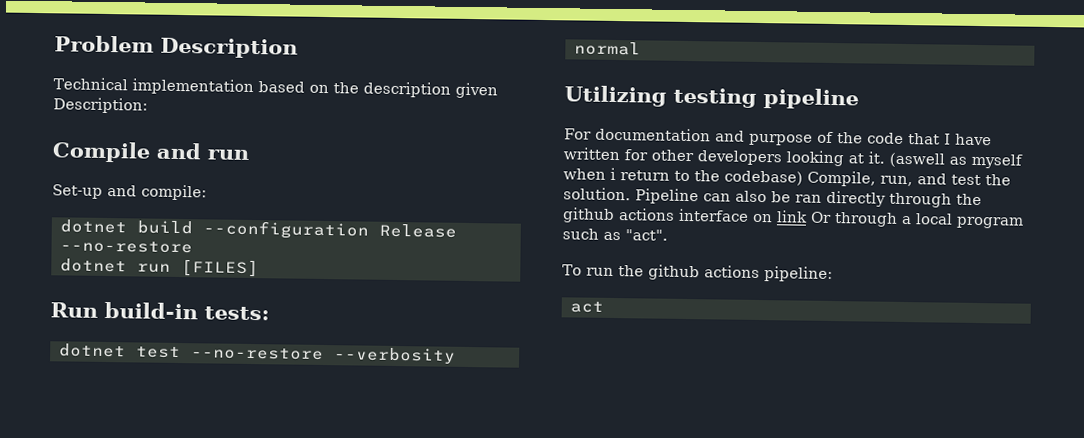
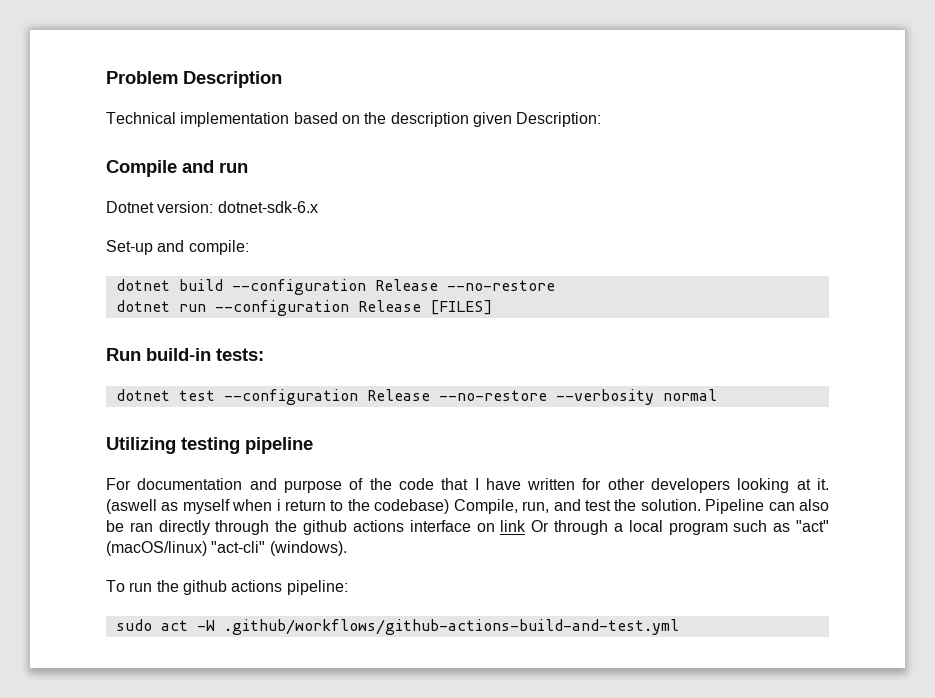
(249, 154) none -> [106,201,318,213] // Dotnet version: dotnet-sdk-6.x
(171, 268) none -> [214,300,421,316] --configuration Release
(181, 352) none -> [223,389,430,405] --configuration Release
[625,229,668,241] "act". -> [796,520,830,532] [106,541,347,556] "act" (macOS/linux) "act-cli" (windows).
[569,301,604,313] act -> [115,619,679,635] sudo act -W .github/workflows/github-actions-build-and-test.yml

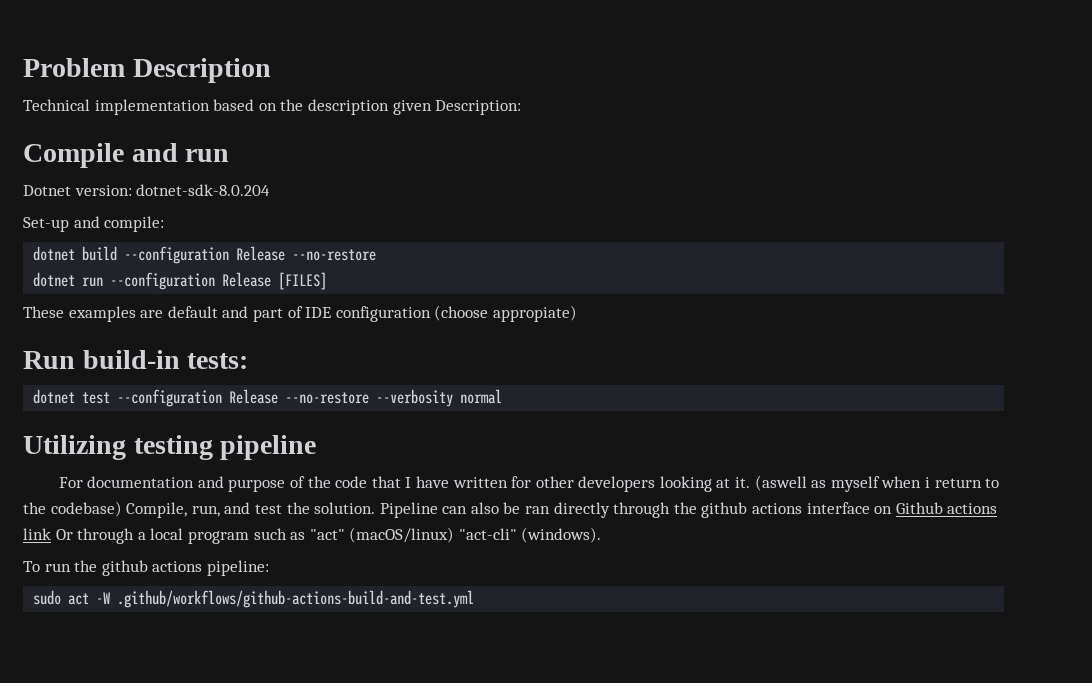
[217,201,318,213] dotnet-sdk-6.x -> [136,184,271,196] dotnet-sdk-8.0.204
(492, 307) none -> [23,305,577,322] // These examples are default and part of IDE configuration (choose appropiate)
(495, 527) none -> [895,502,998,514] Github actions

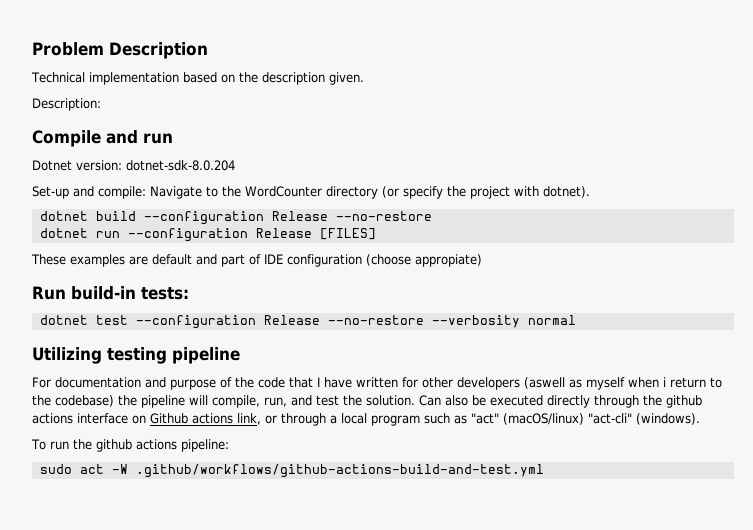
[392,100,432,115] given -> [328,72,364,85] given. //
(165, 224) none -> [150,186,590,199] Navigate to the WordCounter directory (or specify the project with dotnet).
[659,476,751,492] looking at it. -> (520, 383) none
[126,502,188,518] Compile, -> [118,395,260,408] the pipeline will compile,
[379,502,468,518] Pipeline can -> [419,395,441,406] Can
[525,506,551,514] ran -> [490,395,543,406] executed
[23,528,73,540] link Or -> [237,413,277,425] link, or

